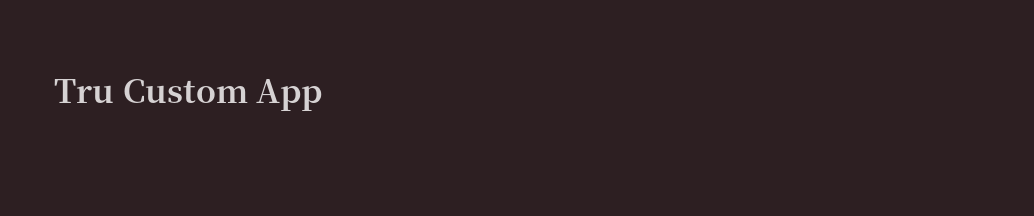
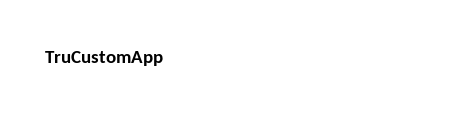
[54,79,323,111] Tru Custom App -> [45,51,163,66] TruCustomApp

